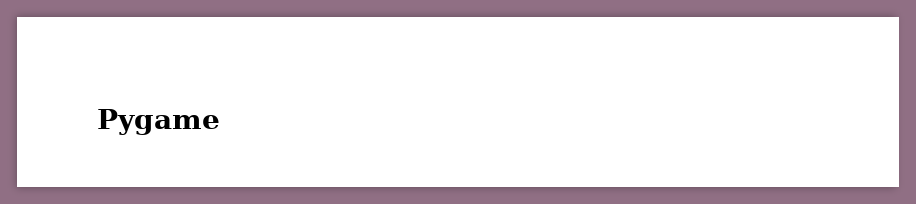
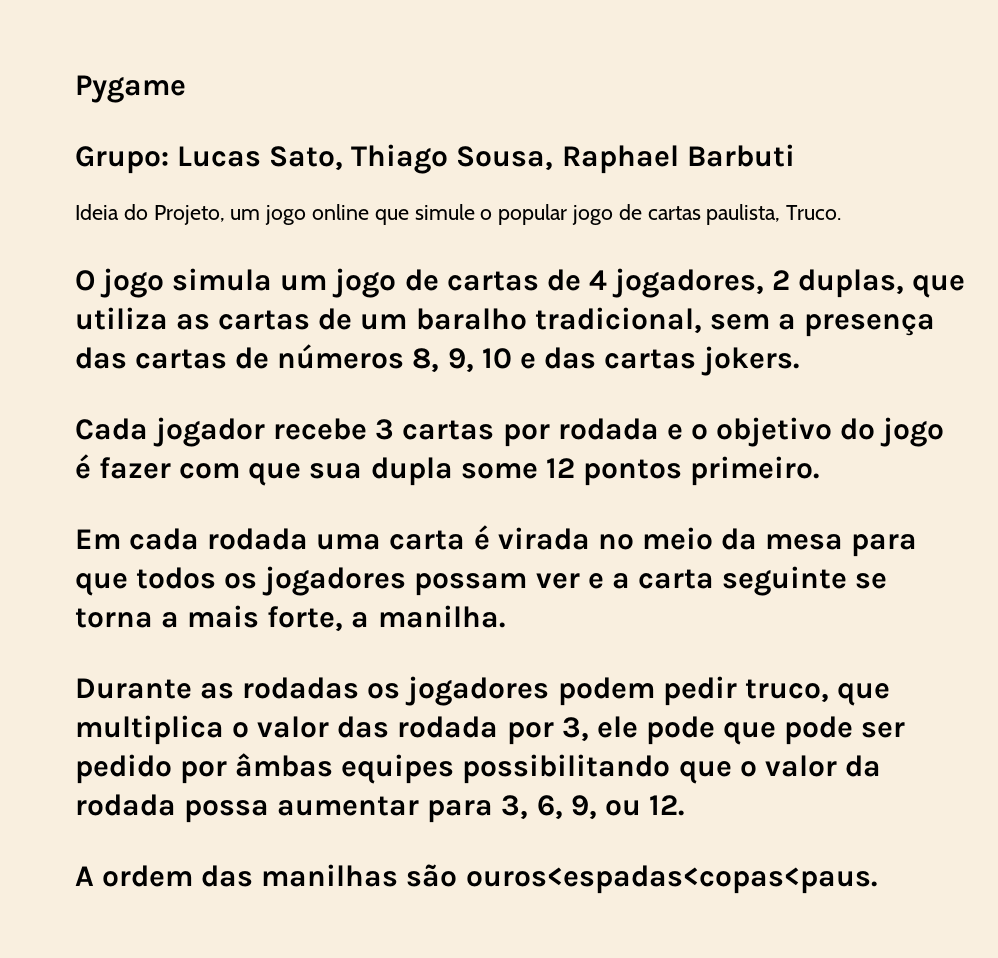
(220, 122) none -> [75,144,795,174] [75,204,842,225] [75,268,966,298] [75,307,935,337] [75,344,800,376] [75,417,945,447] [75,454,819,486] [75,525,918,557] [75,566,888,596] [75,605,505,632] [75,676,890,706] [75,715,906,745] [75,753,881,784] [75,794,684,823] [75,864,877,894] // Grupo: Lucas Sato, Thiago Sousa, Raphael Barbuti // Ideia do Projeto, um jogo online que simule o popular jogo de cartas paulista, Truco. // O jogo simula um jogo de cartas de 4 jogadores, 2 duplas, que utiliza as cartas de um baralho tradicional, sem a presença das cartas de números 8, 9, 10 e das cartas jokers. // Cada jogador recebe 3 cartas por rodada e o objetivo do jogo é fazer com que sua dupla some 12 pontos primeiro. // Em cada rodada uma carta é virada no meio da mesa para que todos os jogadores possam ver e a carta seguinte se torna a mais forte, a manilha. // Durante as rodadas os jogadores podem pedir truco, que multiplica o valor das rodada por 3, ele pode que pode ser pedido por âmbas equipes possibilitando que o valor da rodada possa aumentar para 3, 6, 9, ou 12. // A ordem das manilhas são ouros<espadas<copas<paus.

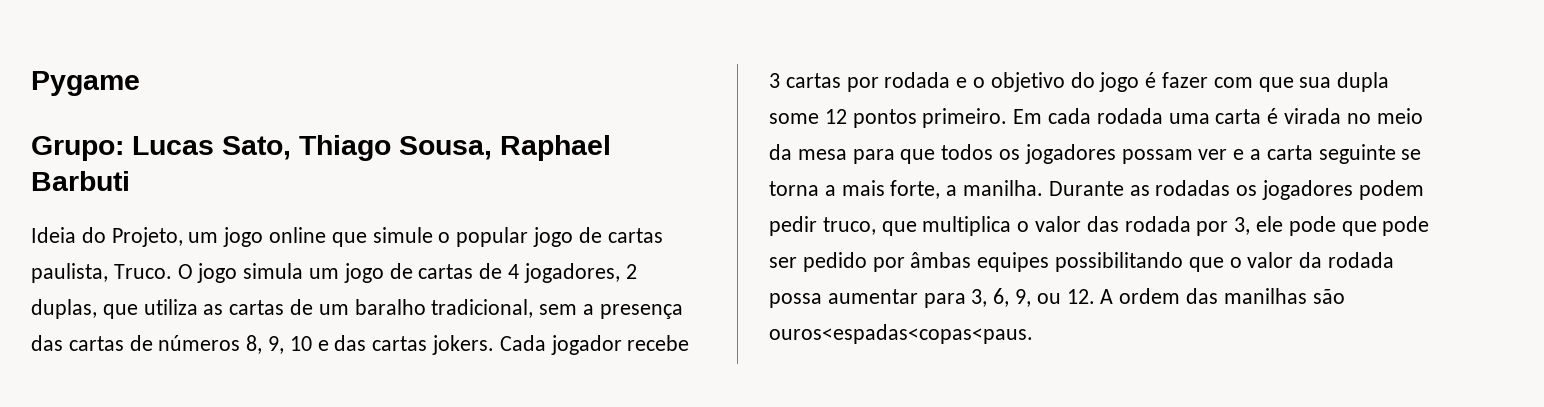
(842, 212) // -> (172, 271) none
(800, 361) // -> (495, 345) none
(819, 471) // -> (1008, 118) none
(505, 616) // -> (1044, 188) none
(684, 805) // -> (1095, 296) none

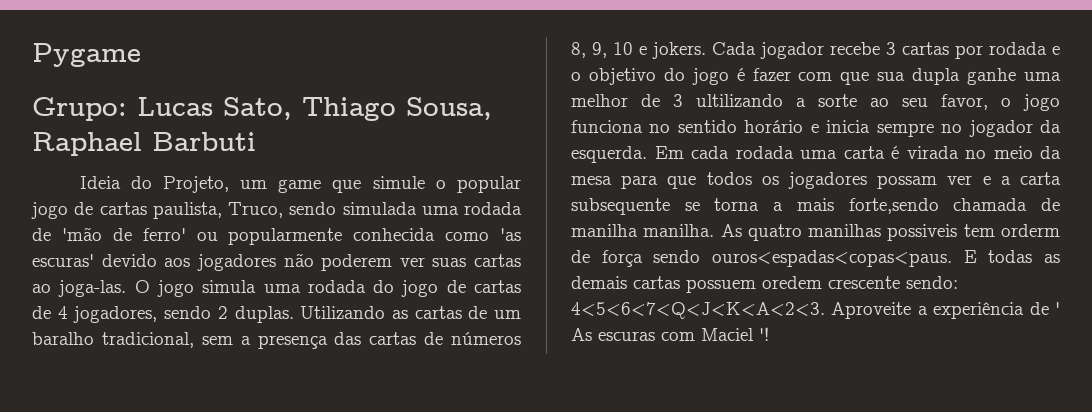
[223,227,327,247] jogo online -> [278,179,322,193] game
[113,263,340,283] Truco. O jogo simula um -> [228,202,522,218] [32,227,521,245] [32,253,521,271] [32,280,395,297] Truco, sendo simulada uma rodada de 'mão de ferro' ou popularmente conhecida como 'as escuras' devido aos jogadores não poderem ver suas cartas ao joga-las. O jogo simula uma rodada do
[625,264,637,279] [31,299,198,319] 2 duplas, que utiliza -> [164,306,386,323] sendo 2 duplas. Utilizando
[334,335,428,351] das cartas -> (647, 50) none
[769,108,1008,128] some 12 pontos primeiro. -> [967,68,1061,85] [571,94,1060,111] [571,120,1061,137] [571,146,647,163] ganhe uma melhor de 3 ultilizando a sorte ao seu favor, o jogo funciona no sentido horário e inicia sempre no jogador da esquerda.
[1318,144,1396,164] seguinte -> [571,198,670,215] subsequente
[890,180,1424,200] [769,216,1430,236] [769,252,1395,272] [769,288,1345,308] [769,324,1033,344] forte, a manilha. Durante as rodadas os jogadores podem pedir truco, que multiplica o valor das rodada por 3, ele pode que pode ser pedido por âmbas equipes possibilitando que o valor da rodada possa aumentar para 3, 6, 9, ou 12. A ordem das manilhas são ouros<espadas<copas<paus. -> [848,198,1060,214] [571,224,1060,241] [571,250,1060,267] [571,276,958,293] [571,302,1060,319] [571,327,769,341] forte,sendo chamada de manilha manilha. As quatro manilhas possiveis tem orderm de força sendo ouros<espadas<copas<paus. E todas as demais cartas possuem oredem crescente sendo: 4<5<6<7<Q<J<K<A<2<3. Aproveite a experiência de ' As escuras com Maciel '!

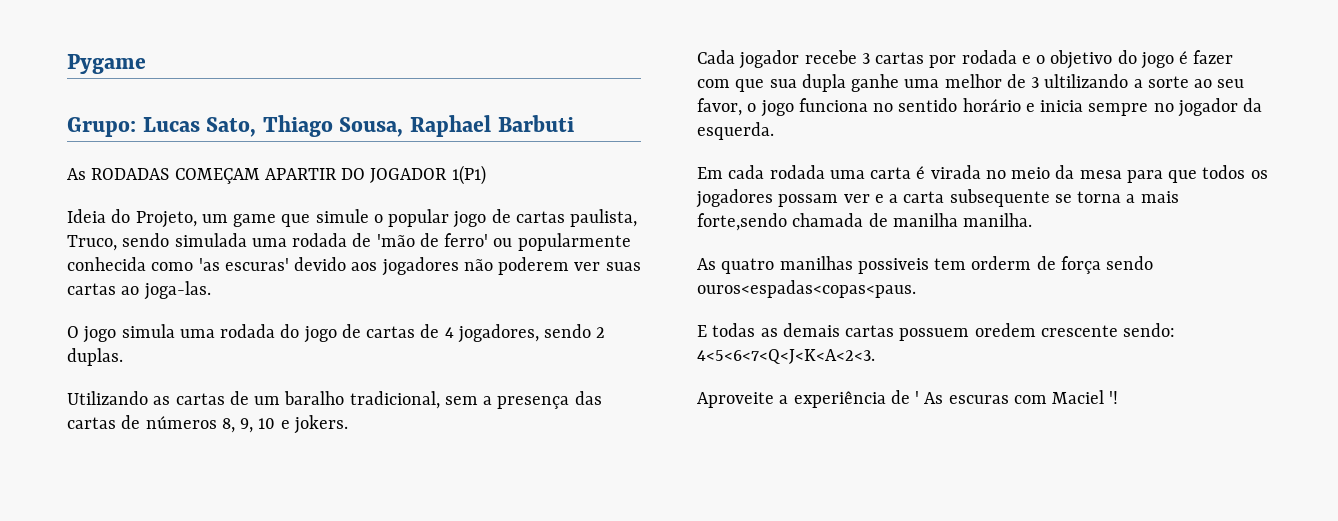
(256, 141) none -> [67,165,486,185] // As RODADAS COMEÇAM APARTIR DO JOGADOR 1(P1)
(127, 288) none -> (211, 290) //
(294, 314) none -> (123, 357) //
(706, 50) none -> (348, 424) //
(647, 154) none -> (774, 131) //
(715, 230) none -> (1033, 220) //
(952, 258) none -> (916, 289) //
(825, 310) none -> (875, 356) //

